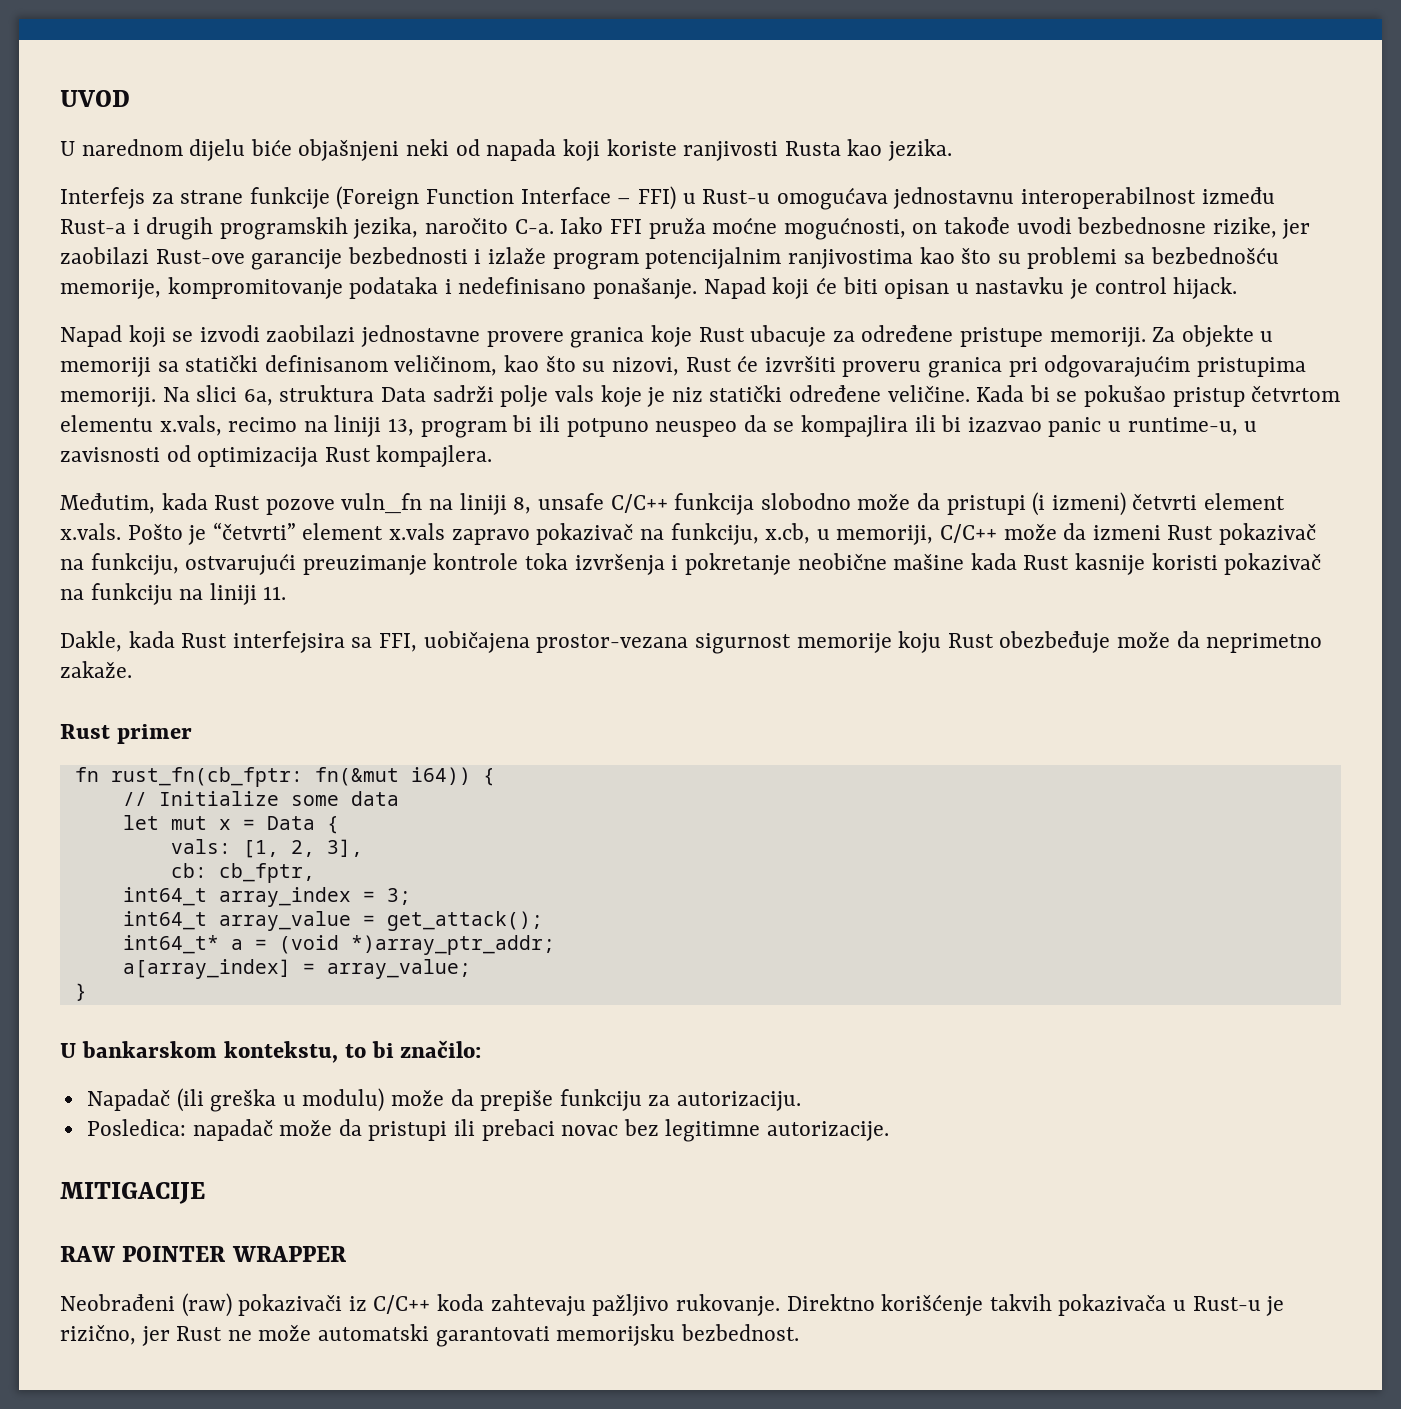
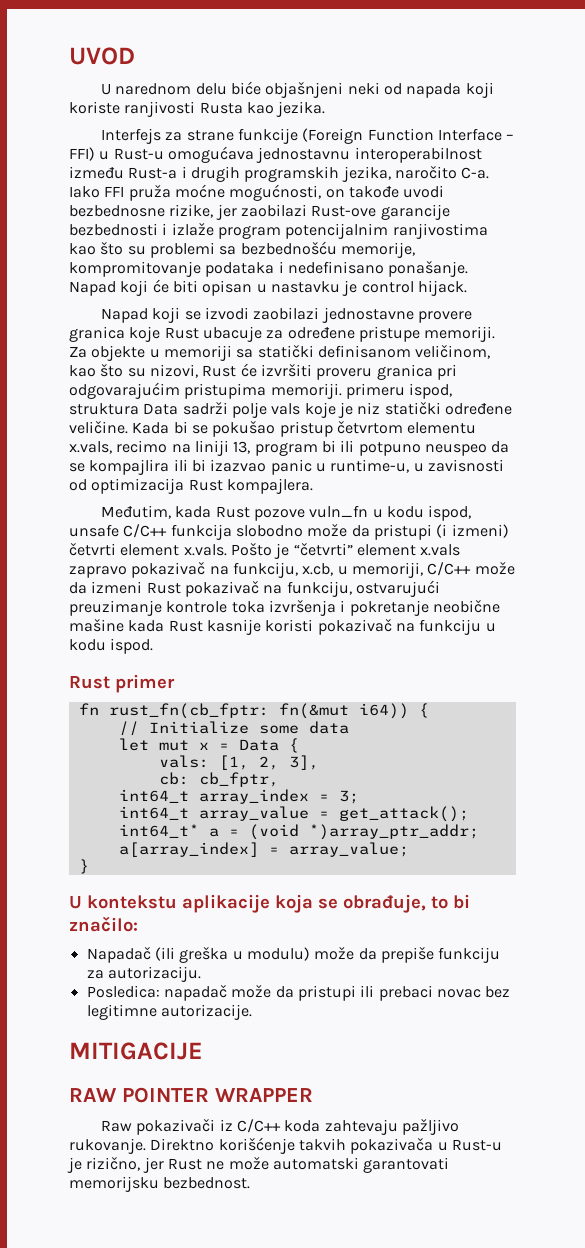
[189,139,246,161] dijelu -> [195,83,227,95] delu
[162,385,273,406] Na slici 6a, -> [345,383,453,399] primeru ispod,
[429,493,532,515] na liniji 8, -> [372,505,472,521] u kodu ispod,
[179,583,287,605] [60,631,1323,654] [60,661,132,678] na liniji 11. // Dakle, kada Rust interfejsira sa FFI, uobičajena prostor-vezana sigurnost memorije koju Rust obezbeđuje može da neprimetno zakaže. -> [485,623,496,632] [69,638,154,654] u kodu ispod.
[81,1041,338,1063] bankarskom kontekstu, -> [87,894,426,913] kontekstu aplikacije koja se obrađuje,
[60,1293,232,1317] Neobrađeni (raw) -> [100,1120,132,1132] Raw

